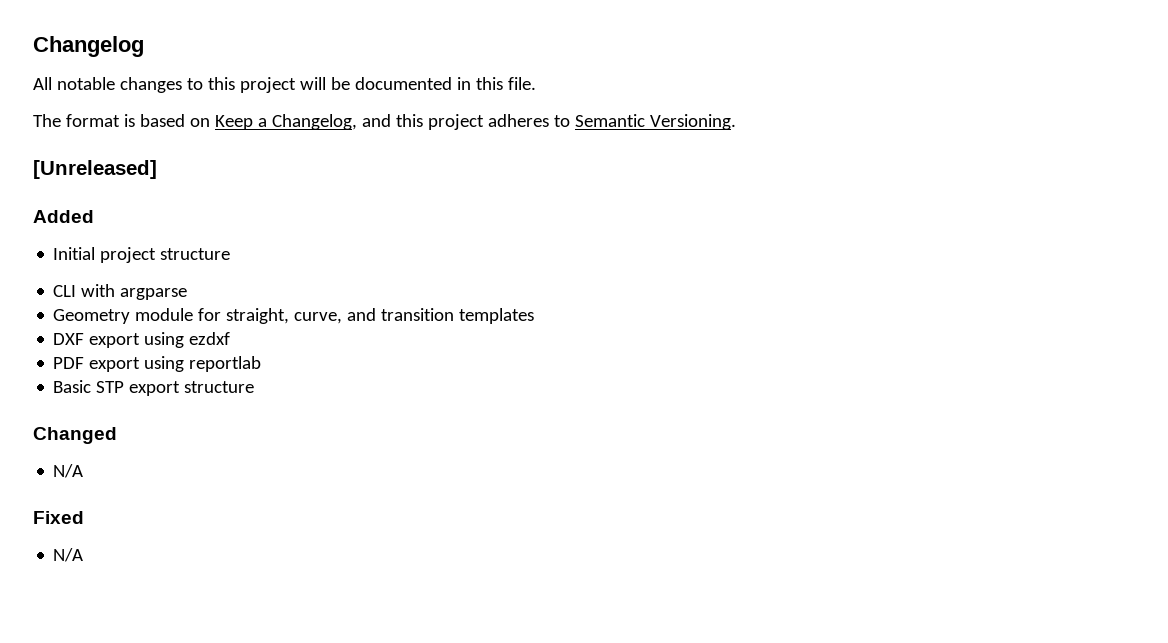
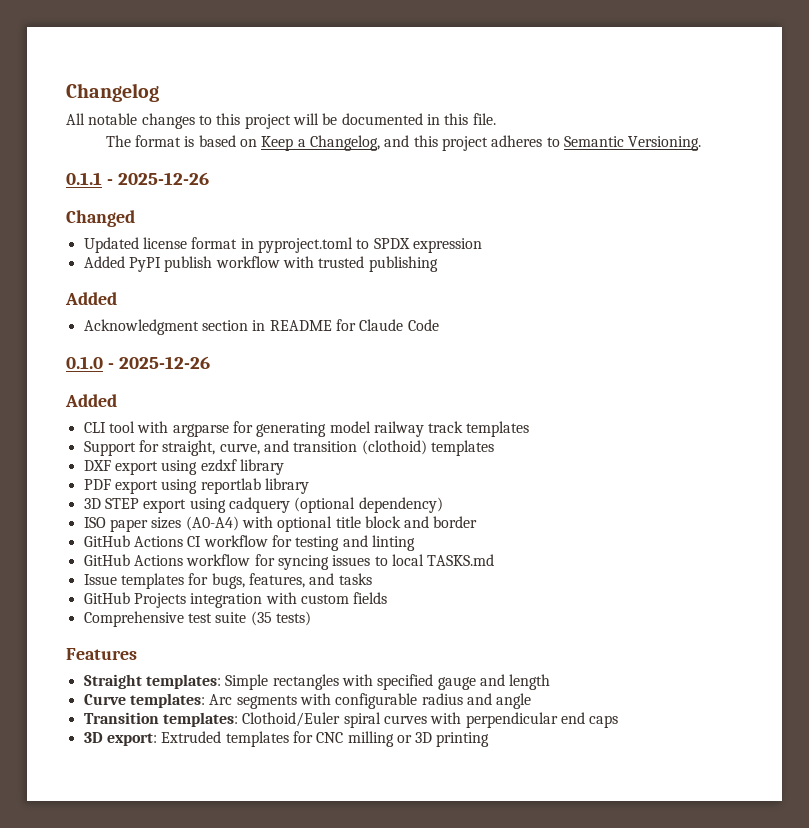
[33,160,157,179] [33,210,94,223] [53,247,231,263] [Unreleased] // Added // Initial project structure -> [66,172,209,185] [66,210,135,227] [83,237,482,253] [83,256,438,272] [65,292,117,305] [83,319,439,335] [66,356,210,369] [65,394,117,407] 0.1.1 - 2025-12-26 // Changed // Updated license format in pyproject.toml to SPDX expression // Added PyPI publish workflow with trusted publishing // Added // Acknowledgment section in README for Claude Code // 0.1.0 - 2025-12-26 // Added
(77, 291) none -> [108,421,135,433] tool
[53,308,194,324] // Geometry module -> [232,421,530,437] [83,441,136,456] for generating model railway track templates // Support
(455, 314) none -> [361,440,427,455] (clothoid)
(231, 338) none -> [239,459,284,475] library
[53,380,255,396] [33,427,117,444] [53,464,84,478] [33,511,84,524] [53,548,84,562] // Basic STP export structure // Changed // N/A // Fixed // N/A -> [264,478,309,494] [83,497,443,513] [83,516,478,532] [83,535,415,551] [83,554,495,570] [83,573,372,589] [83,592,388,608] [83,611,311,627] [66,648,137,660] [83,674,551,690] [83,693,532,709] [83,712,619,728] [83,731,490,747] library // 3D STEP export using cadquery (optional dependency) // ISO paper sizes (A0-A4) with optional title block and border // GitHub Actions CI workflow for testing and linting // GitHub Actions workflow for syncing issues to local TASKS.md // Issue templates for bugs, features, and tasks // GitHub Projects integration with custom fields // Comprehensive test suite (35 tests) // Features // Straight templates: Simple rectangles with specified gauge and length // Curve templates: Arc segments with configurable radius and angle // Transition templates: Clothoid/Euler spiral curves with perpendicular end caps // 3D export: Extruded templates for CNC milling or 3D printing

